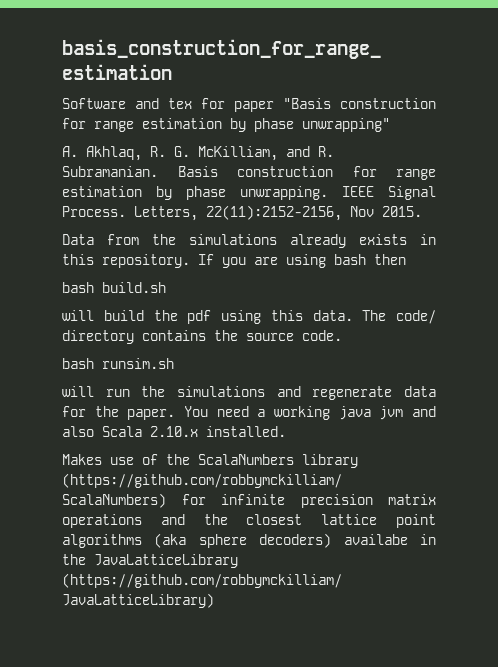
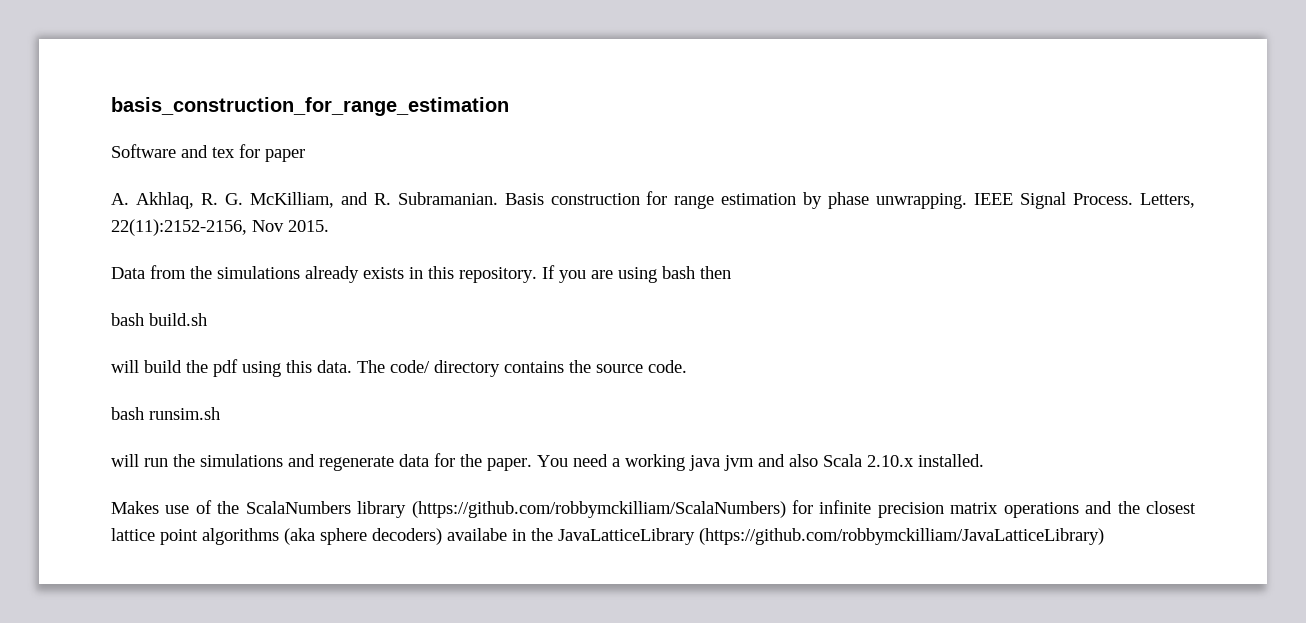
[283,98,436,109] [62,118,390,132] "Basis construction for range estimation by phase unwrapping" -> (305, 155) none

